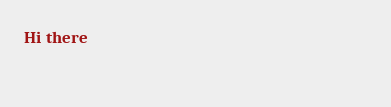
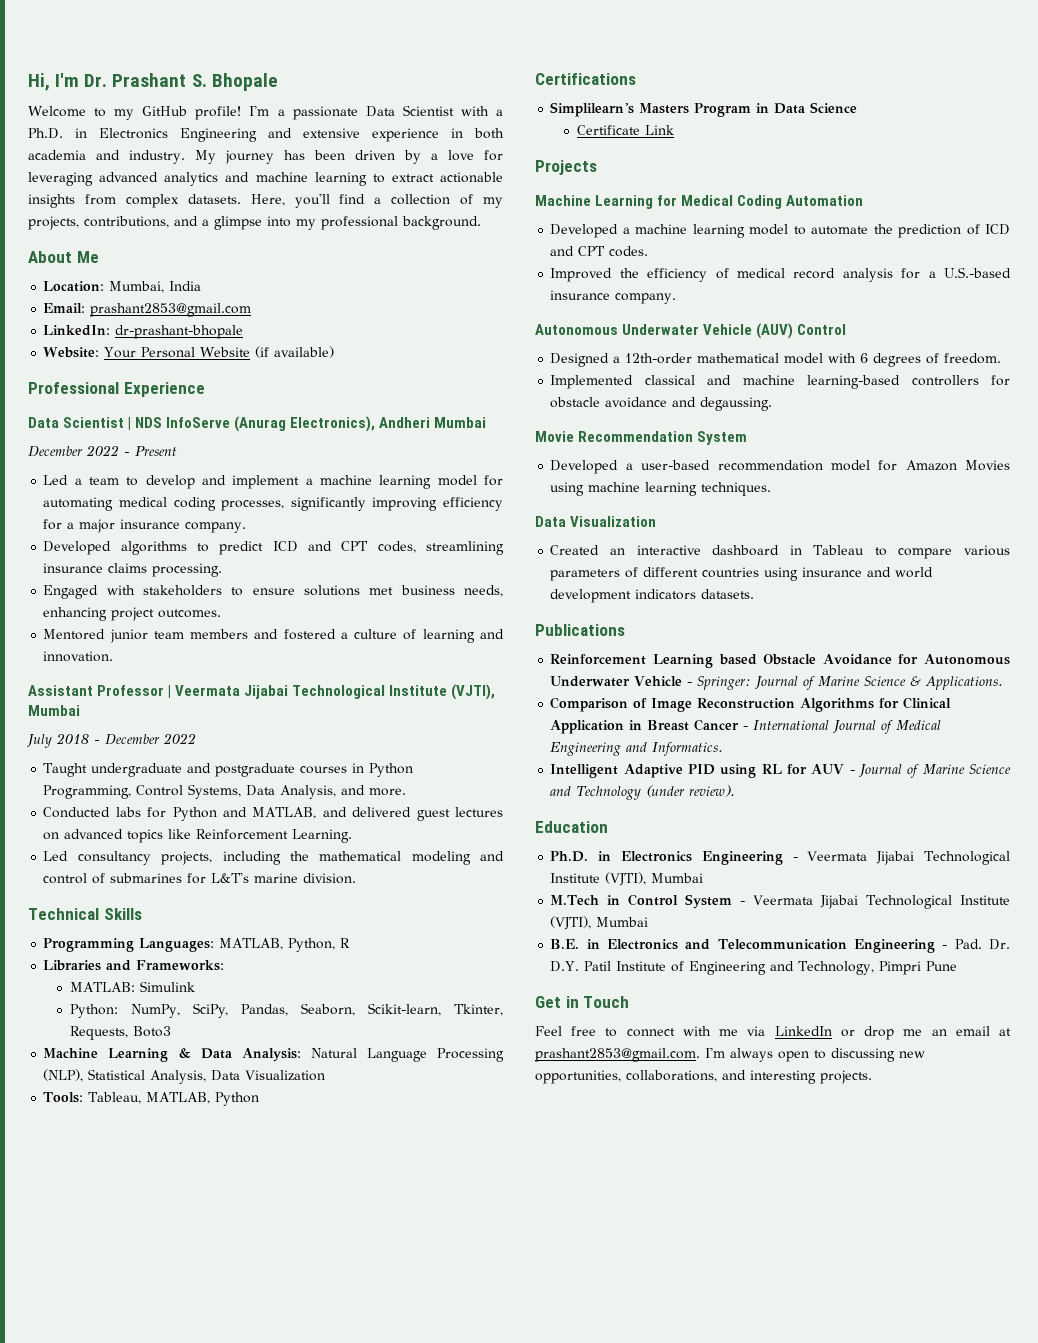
[24,31,88,43] Hi there -> [28,73,278,91] [28,105,503,120] [28,128,504,142] [28,150,503,164] [28,172,503,186] [28,193,503,208] [28,216,481,230] [28,251,99,263] [43,281,202,293] [43,303,252,317] [43,325,244,339] [43,346,335,358] [28,382,205,397] [28,416,487,432] [28,445,177,457] [43,475,503,489] [43,497,504,511] [43,519,247,533] [43,541,504,555] [43,563,223,577] [43,585,503,599] [43,607,222,621] [43,629,504,643] [43,651,114,662] [28,684,496,700] [28,705,80,716] [27,733,196,748] [43,763,414,777] [43,784,407,799] [43,807,503,821] [43,829,353,843] [43,851,504,865] [43,872,357,884] [28,908,142,920] [43,938,351,952] [43,960,225,971] [69,981,195,992] [69,1003,504,1018] [69,1026,171,1040] [43,1048,504,1062] [43,1069,326,1084] [43,1092,260,1106] [535,73,636,85] [550,102,858,117] [576,125,674,135] [535,160,597,175] [535,195,864,209] [550,224,1010,238] [550,246,649,257] [550,267,1011,282] [550,290,677,304] [535,323,847,339] [550,353,1002,367] [550,375,1010,389] [550,397,773,411] [535,431,748,445] [550,460,1010,474] [550,482,772,496] [535,516,657,527] [550,545,1010,559] [550,567,934,581] [550,589,755,603] [535,624,625,636] [550,654,1010,668] [550,676,1004,690] [550,697,952,712] [550,719,942,734] [550,742,724,756] [550,764,1011,778] [550,785,736,800] [535,821,608,833] [550,851,1011,865] [550,872,704,886] [550,894,1010,909] [550,916,649,930] [550,939,1010,953] [550,961,958,975] [535,996,630,1008] [535,1026,1011,1040] [535,1047,925,1062] [535,1070,872,1084] Hi, I'm Dr. Prashant S. Bhopale // Welcome to my GitHub profile! I'm a passionate Data Scientist with a Ph.D. in Electronics Engineering and extensive experience in both academia and industry. My journey has been driven by a love for leveraging advanced analytics and machine learning to extract actionable insights from complex datasets. Here, you'll find a collection of my projects, contributions, and a glimpse into my professional background. // About Me // Location: Mumbai, India // Email: prashant2853@gmail.com // LinkedIn: dr-prashant-bhopale // Website: Your Personal Website (if available) // Professional Experience // Data Scientist | NDS InfoServe (Anurag Electronics), Andheri Mumbai // December 2022 - Present // Led a team to develop and implement a machine learning model for automating medical coding processes, significantly improving efficiency for a major insurance company. // Developed algorithms to predict ICD and CPT codes, streamlining insurance claims processing. // Engaged with stakeholders to ensure solutions met business needs, enhancing project outcomes. // Mentored junior team members and fostered a culture of learning and innovation. // Assistant Professor | Veermata Jijabai Technological Institute (VJTI), Mumbai // July 2018 - December 2022 // Taught undergraduate and postgraduate courses in Python Programming, Control Systems, Data Analysis, and more. // Conducted labs for Python and MATLAB, and delivered guest lectures on advanced topics like Reinforcement Learning. // Led consultancy projects, including the mathematical modeling and control of submarines for L&T's marine division. // Technical Skills // Programming Languages: MATLAB, Python, R // Libraries and Frameworks: // MATLAB: Simulink // Python: NumPy, SciPy, Pandas, Seaborn, Scikit-learn, Tkinter, Requests, Boto3 // Machine Learning & Data Analysis: Natural Language Processing (NLP), Statistical Analysis, Data Visualization // Tools: Tableau, MATLAB, Python // Certifications // Simplilearn's Masters Program in Data Science // Certificate Link // Projects // Machine Learning for Medical Coding Automation // Developed a machine learning model to automate the prediction of ICD and CPT codes. // Improved the efficiency of medical record analysis for a U.S.-based insurance company. // Autonomous Underwater Vehicle (AUV) Control // Designed a 12th-order mathematical model with 6 degrees of freedom. // Implemented classical and machine learning-based controllers for obstacle avoidance and degaussing. // Movie Recommendation System // Developed a user-based recommendation model for Amazon Movies using machine learning techniques. // Data Visualization // Created an interactive dashboard in Tableau to compare various parameters of different countries using insurance and world development indicators datasets. // Publications // Reinforcement Learning based Obstacle Avoidance for Autonomous Underwater Vehicle - Springer: Journal of Marine Science & Applications. // Comparison of Image Reconstruction Algorithms for Clinical Application in Breast Cancer - International Journal of Medical Engineering and Informatics. // Intelligent Adaptive PID using RL for AUV - Journal of Marine Science and Technology (under review). // Education // Ph.D. in Electronics Engineering - Veermata Jijabai Technological Institute (VJTI), Mumbai // M.Tech in Control System - Veermata Jijabai Technological Institute (VJTI), Mumbai // B.E. in Electronics and Telecommunication Engineering - Pad. Dr. D.Y. Patil Institute of Engineering and Technology, Pimpri Pune // Get in Touch // Feel free to connect with me via LinkedIn or drop me an email at prashant2853@gmail.com. I'm always open to discussing new opportunities, collaborations, and interesting projects.

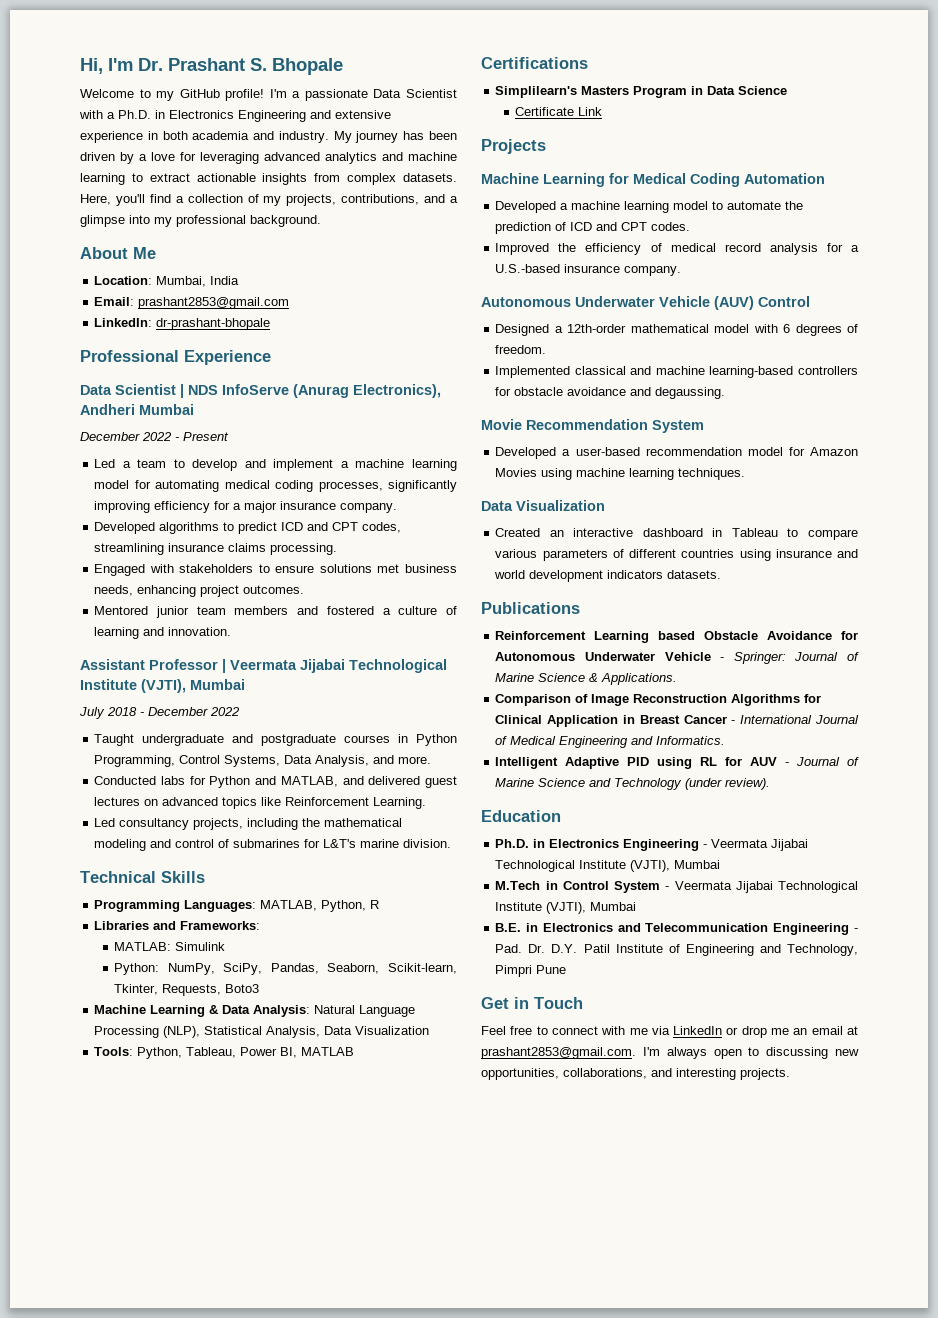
[43,346,335,358] // Website: Your Personal Website (if available) -> (271, 324) none
[88,1092,260,1106] Tableau, MATLAB, Python -> [137,1047,355,1059] Python, Tableau, Power BI, MATLAB

